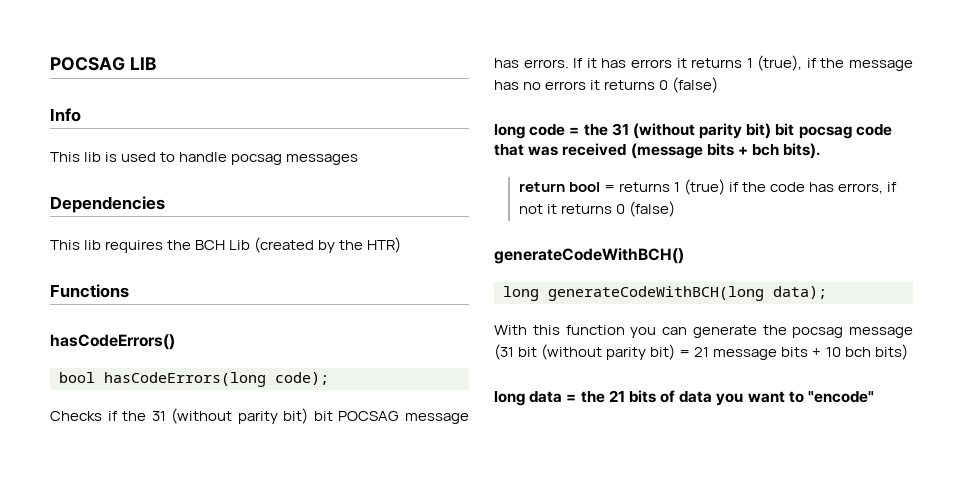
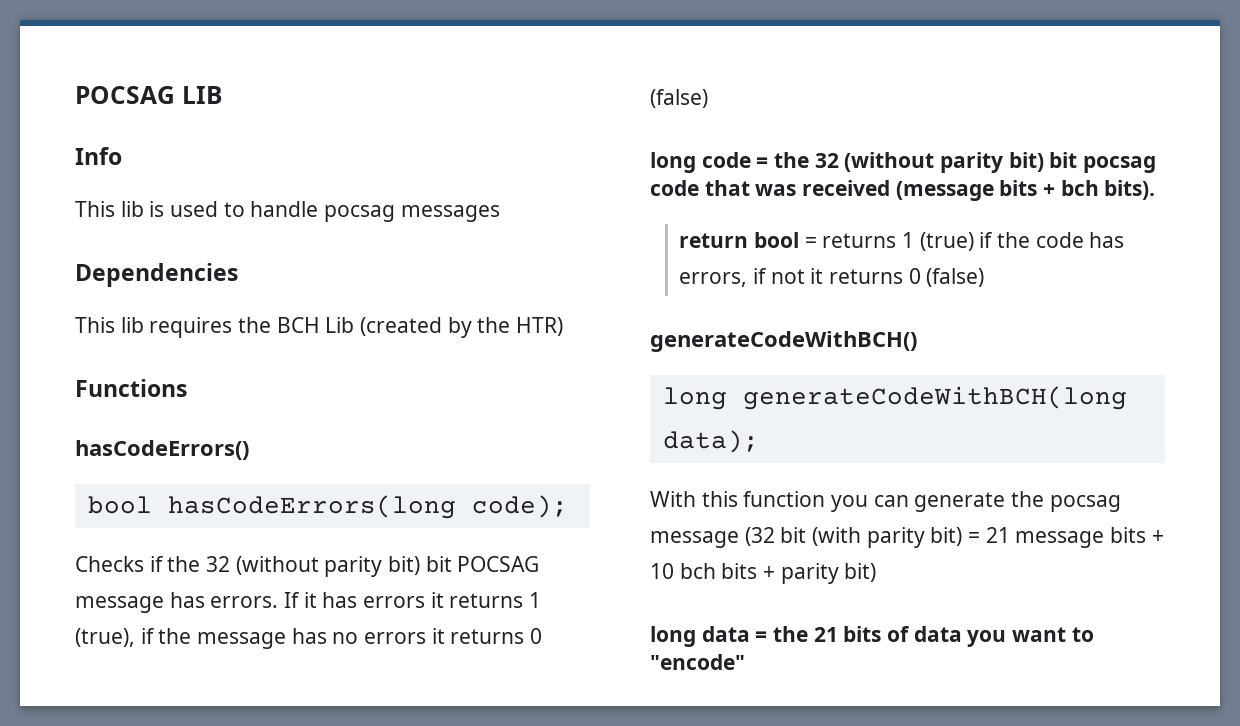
[151,411,166,421] 31 -> [206,556,231,572] 32
[611,123,629,136] 31 -> [814,153,839,168] 32
[494,344,603,360] (31 bit (without -> [744,527,862,546] (32 bit (with
[874,344,908,360] bits) -> [721,563,877,584] bits + parity bit)

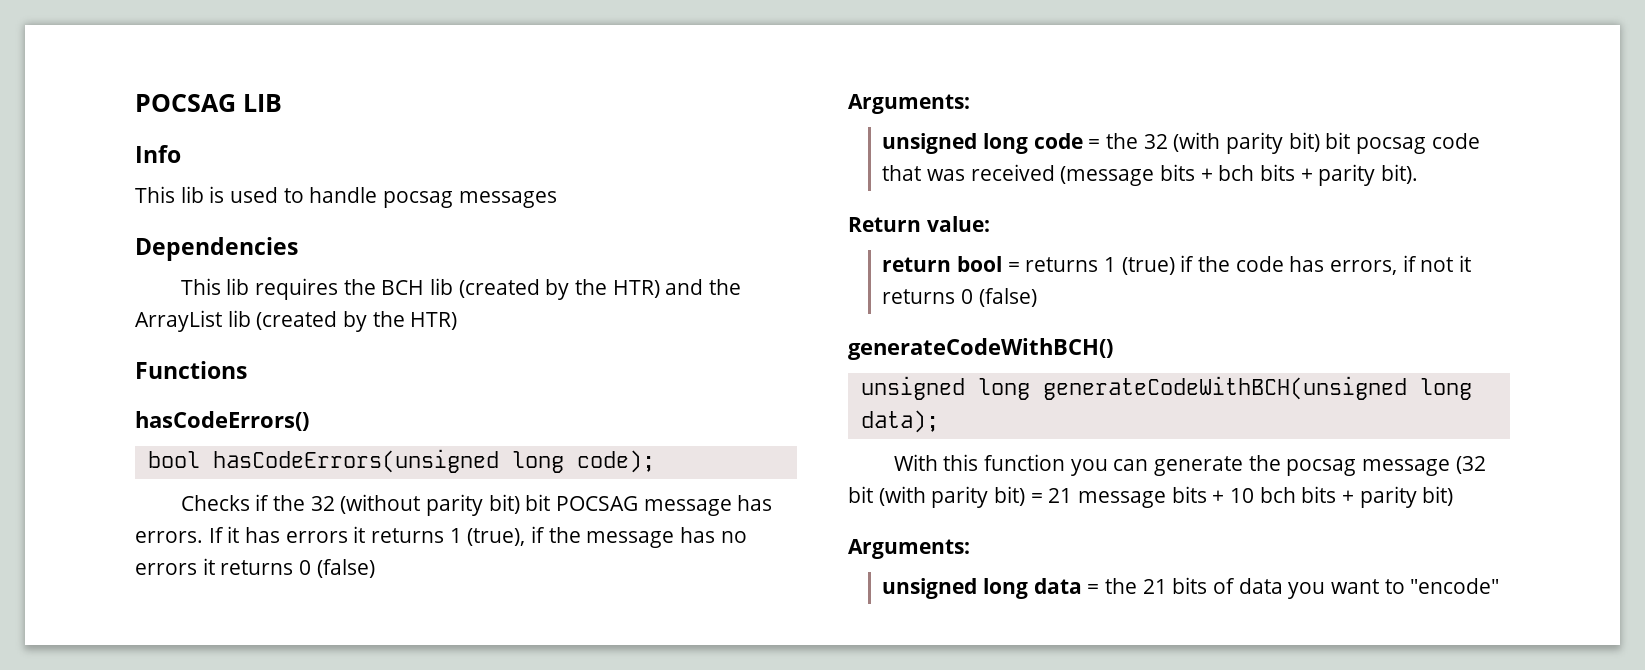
[325,317,355,333] Lib -> [429,278,741,300] [135,310,251,332] lib (created by the HTR) and the ArrayList lib
[167,495,456,519] hasCodeErrors(long -> [212,449,564,473] hasCodeErrors(unsigned long
(708, 98) none -> [848,94,970,114] [882,133,978,154] Arguments: // unsigned
[844,152,935,172] (without -> [1173,132,1221,152] (with
[1104,180,1156,200] bits). -> [1259,164,1418,186] [848,216,990,232] bits + parity bit). // Return value:
[662,386,1127,410] long generateCodeWithBCH(long -> [860,376,1472,400] unsigned long generateCodeWithBCH(unsigned long
(877, 572) none -> [848,539,970,559] [882,578,978,599] Arguments: // unsigned

